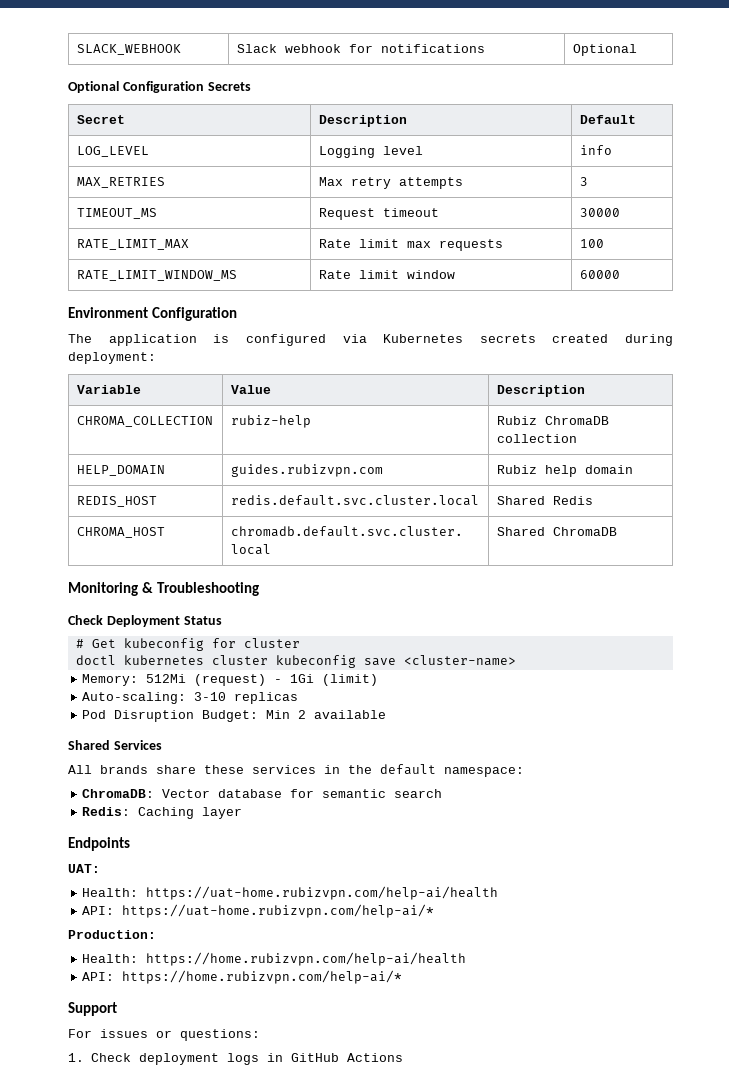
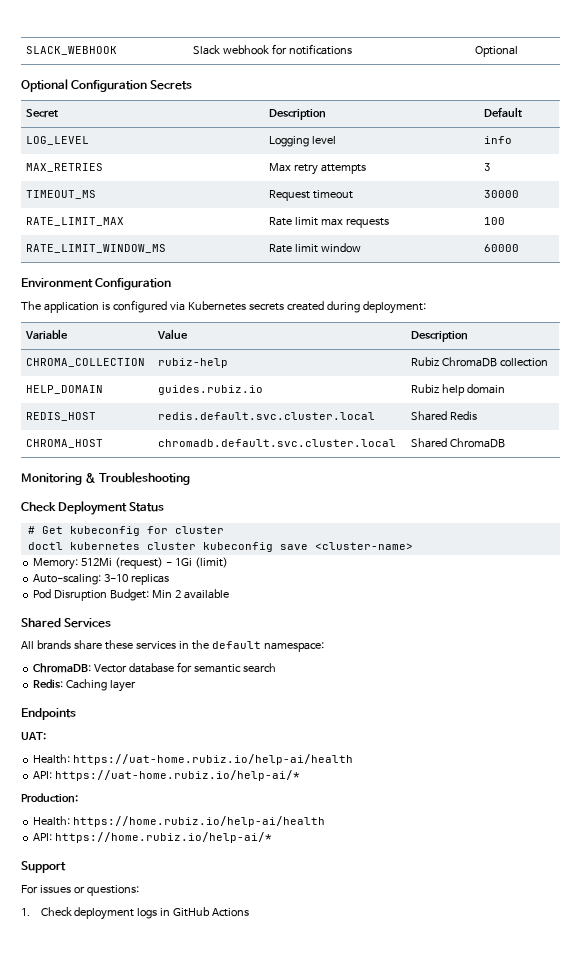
[230,464,383,477] guides.rubizvpn.com -> [158,385,264,395] guides.rubiz.io
[146,886,499,900] [82,904,435,918] https://uat-home.rubizvpn.com/help-ai/health // API: https://uat-home.rubizvpn.com/help-ai/* -> [73,754,354,765] [33,770,301,781] https://uat-home.rubiz.io/help-ai/health // API: https://uat-home.rubiz.io/help-ai/*
[146,952,467,966] [82,970,403,984] https://home.rubizvpn.com/help-ai/health // API: https://home.rubizvpn.com/help-ai/* -> [73,816,326,827] [33,832,273,843] https://home.rubiz.io/help-ai/health // API: https://home.rubiz.io/help-ai/*

